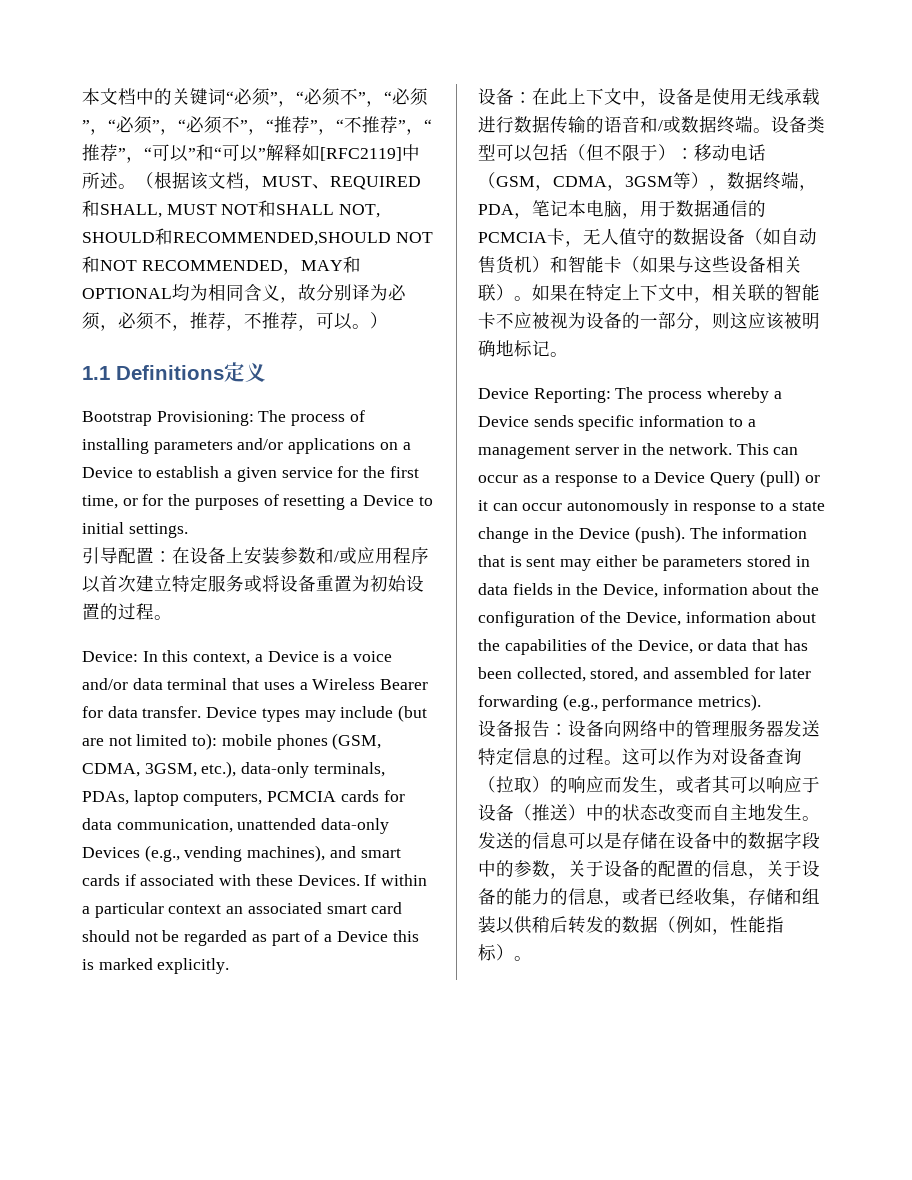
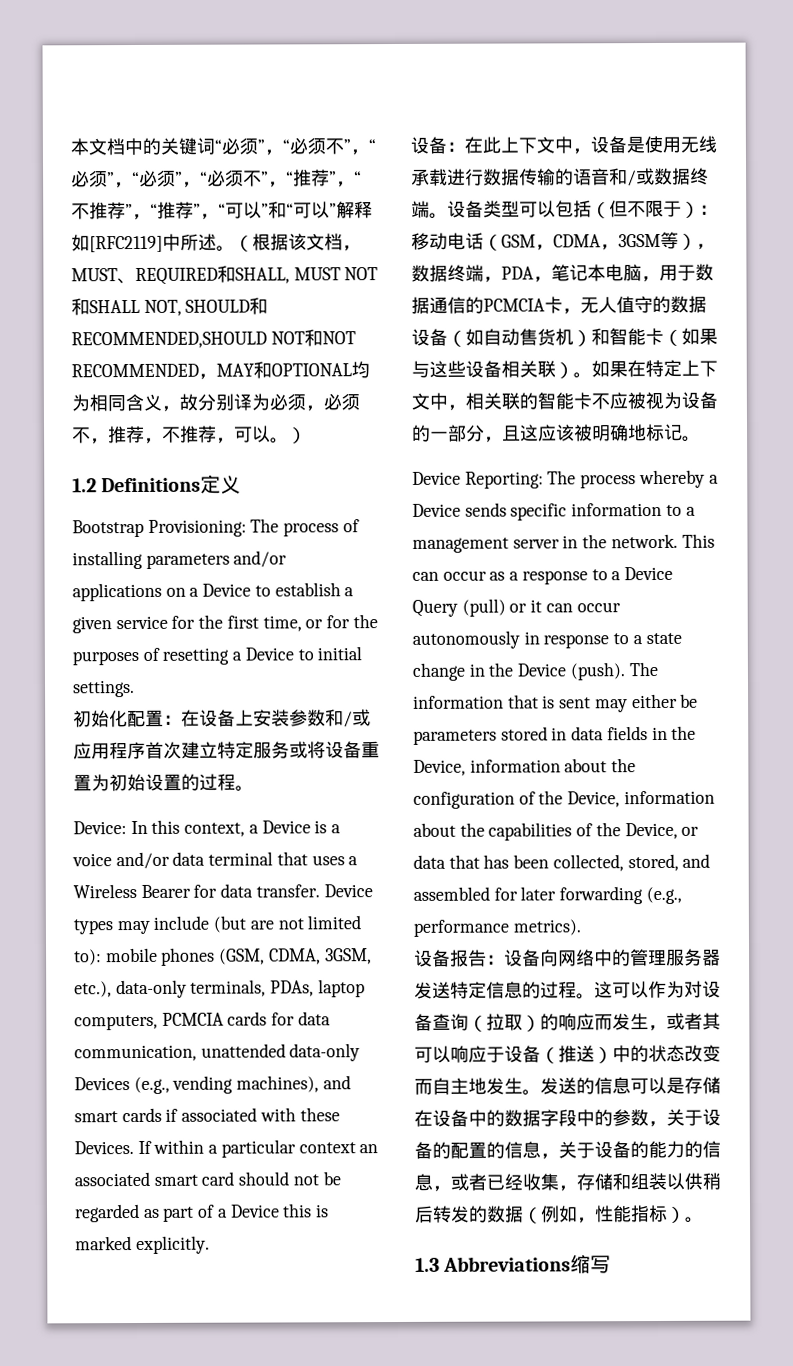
[82,366,110,380] 1.1 -> [72,478,97,493] 1.2
[82,547,118,564] 引导 -> [73,710,128,728] 初始化
[82,576,100,593] 以 -> (146, 750) none
[712,312,730,329] 则 -> [502,425,521,442] 且
(532, 958) none -> [415,1254,612,1274] // 1.3 Abbreviations缩写

